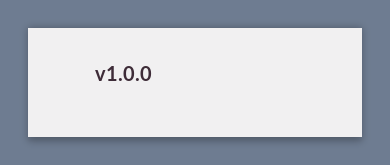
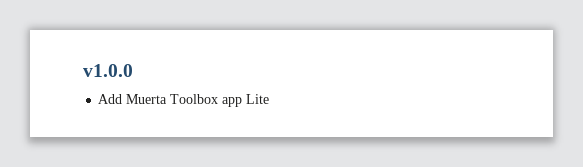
(152, 73) none -> [98,94,270,107] // Add Muerta Toolbox app Lite

